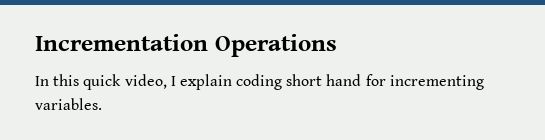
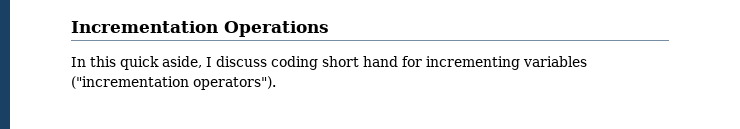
[124,74,232,90] video, I explain -> [162,56,267,68] aside, I discuss
[35,98,102,110] variables. -> [523,56,587,67] [71,76,276,90] variables ("incrementation operators").

